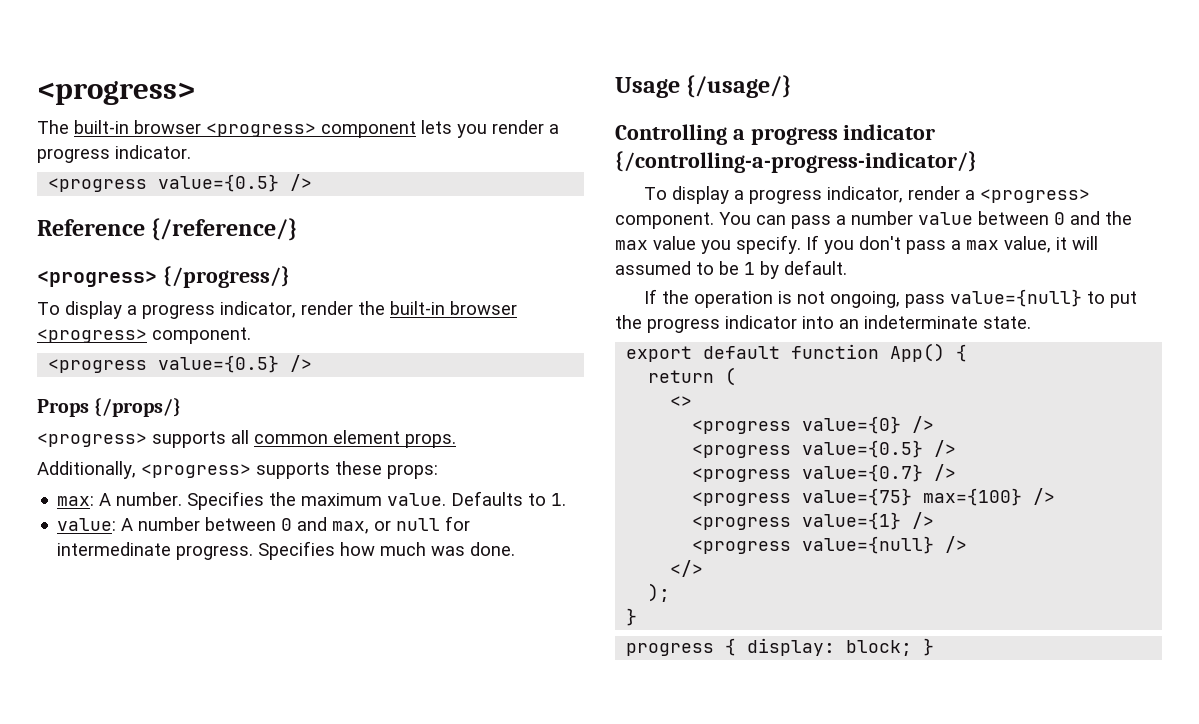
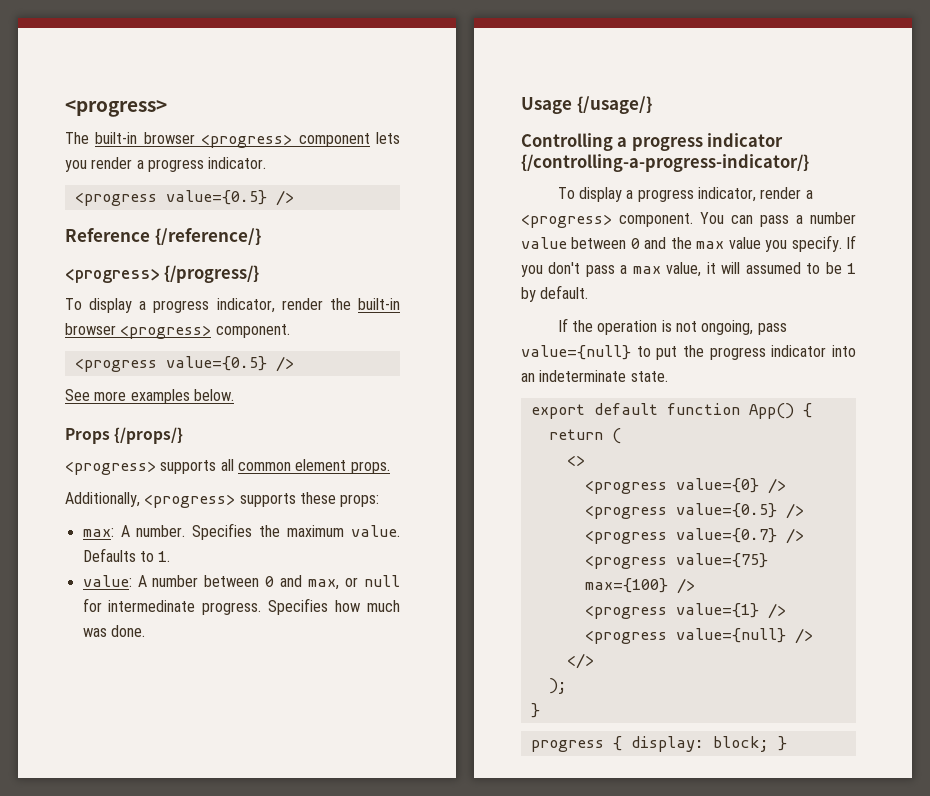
(313, 363) none -> [65,389,234,404] // See more examples below.

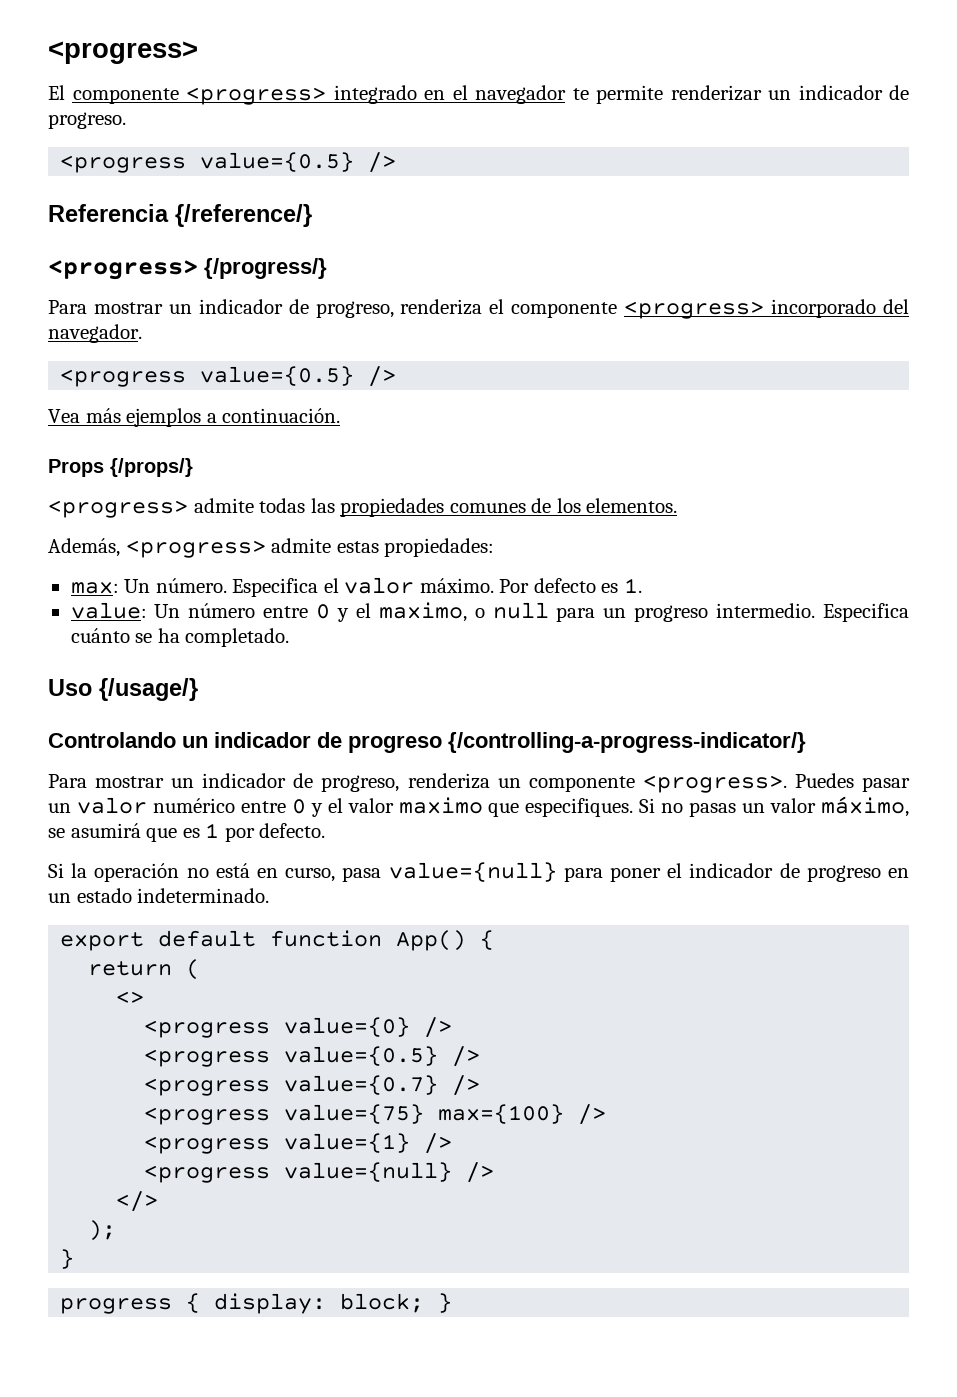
[65,132,401,148] [65,157,267,172] [74,190,294,206] [65,228,150,242] The built-in browser <progress> component lets you render a progress indicator. // <progress value={0.5} /> // Reference -> [48,85,909,105] [48,112,126,129] [60,152,397,173] [48,204,169,222] El componente <progress> integrado en el navegador te permite renderizar un indicador de progreso. // <progress value={0.5} /> // Referencia
[65,298,400,313] [65,323,290,339] [74,356,294,372] [65,389,234,404] [65,427,184,444] [65,459,390,475] [65,492,380,508] [82,523,400,540] [82,548,171,562] [82,575,401,590] [82,598,400,615] [82,625,145,637] [521,96,652,114] [521,133,784,151] [521,154,809,172] [557,187,813,202] [521,212,856,228] [521,235,856,252] [521,262,856,277] [521,285,589,302] [557,318,787,335] [521,345,856,360] [521,370,668,382] To display a progress indicator, render the built-in browser <progress> component. // <progress value={0.5} /> // See more examples below. // Props {/props/} // <progress> supports all common element props. // Additionally, <progress> supports these props: // max: A number. Specifies the maximum value. Defaults to 1. // value: A number between 0 and max, or null for intermedinate progress. Specifies how much was done. // Usage {/usage/} // Controlling a progress indicator {/controlling-a-progress-indicator/} // To display a progress indicator, render a <progress> component. You can pass a number value between 0 and the max value you specify. If you don't pass a max value, it will assumed to be 1 by default. // If the operation is not ongoing, pass value={null} to put the progress indicator into an indeterminate state. -> [48,299,909,319] [48,324,142,343] [60,366,397,387] [48,408,341,427] [48,458,193,477] [48,498,678,518] [48,538,495,558] [70,577,642,597] [70,602,910,622] [70,628,290,647] [48,678,198,701] [48,732,806,753] [48,773,910,793] [48,796,909,817] [48,823,326,842] [48,862,910,882] [48,888,270,903] Para mostrar un indicador de progreso, renderiza el componente <progress> incorporado del navegador. // <progress value={0.5} /> // Vea más ejemplos a continuación. // Props {/props/} // <progress> admite todas las propiedades comunes de los elementos. // Además, <progress> admite estas propiedades: // max: Un número. Especifica el valor máximo. Por defecto es 1. // value: Un número entre 0 y el maximo, o null para un progreso intermedio. Especifica cuánto se ha completado. // Uso {/usage/} // Controlando un indicador de progreso {/controlling-a-progress-indicator/} // Para mostrar un indicador de progreso, renderiza un componente <progress>. Puedes pasar un valor numérico entre 0 y el valor maximo que especifiques. Si no pasas un valor máximo, se asumirá que es 1 por defecto. // Si la operación no está en curso, pasa value={null} para poner el indicador de progreso en un estado indeterminado.

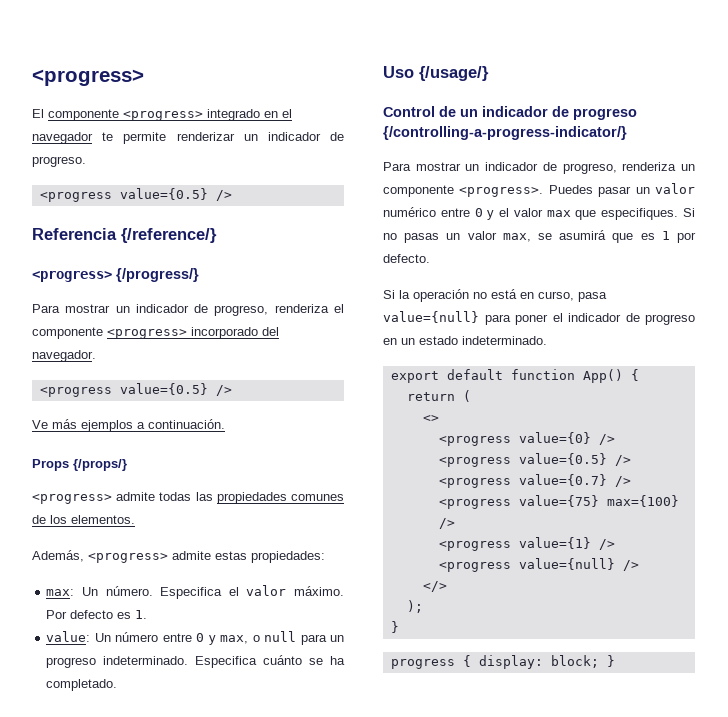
[48,409,80,423] Vea -> [32,420,48,429] Ve
[355,602,467,622] el maximo, -> [220,635,249,644] max,
[716,603,816,618] intermedio. -> [103,656,189,665] indeterminado.
[48,732,176,748] Controlando -> [383,106,456,117] Control de
[398,797,483,814] maximo -> [546,210,571,217] max
[821,796,909,817] máximo, -> [502,233,531,242] max,

